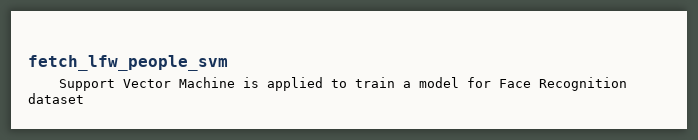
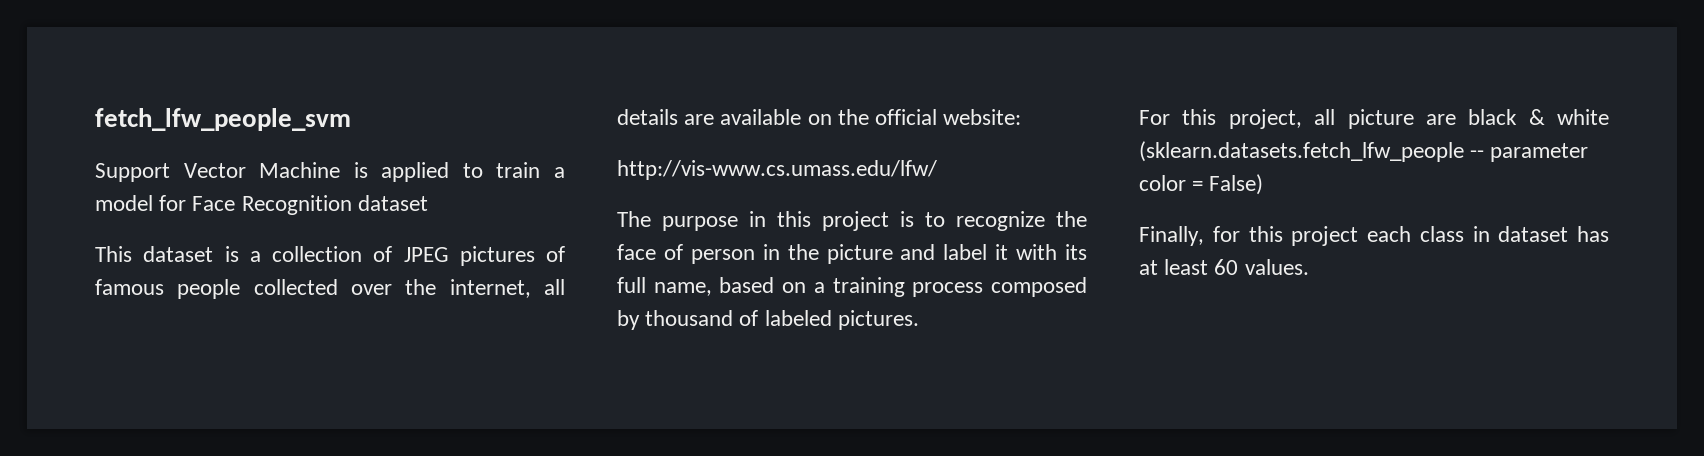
(84, 98) none -> [95,246,565,266] [95,279,565,299] [617,109,1022,125] [617,160,937,180] [617,211,1087,231] [617,244,1087,264] [617,277,1087,297] [617,310,919,330] [1139,109,1609,129] [1139,141,1589,162] [1139,174,1264,195] [1139,226,1609,246] [1139,259,1309,275] // This dataset is a collection of JPEG pictures of famous people collected over the internet, all details are available on the official website: // http://vis-www.cs.umass.edu/lfw/ // The purpose in this project is to recognize the face of person in the picture and label it with its full name, based on a training process composed by thousand of labeled pictures. // For this project, all picture are black & white (sklearn.datasets.fetch_lfw_people -- parameter color = False) // Finally, for this project each class in dataset has at least 60 values.

